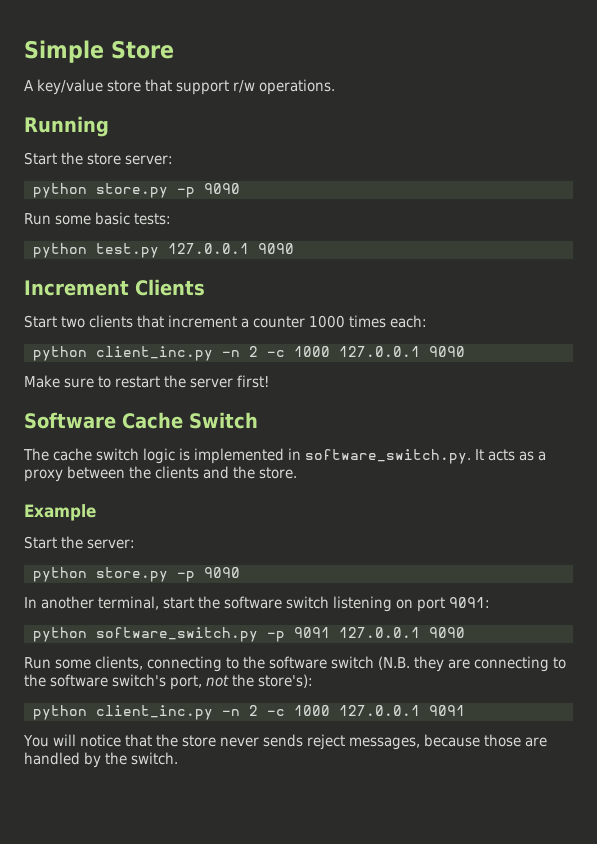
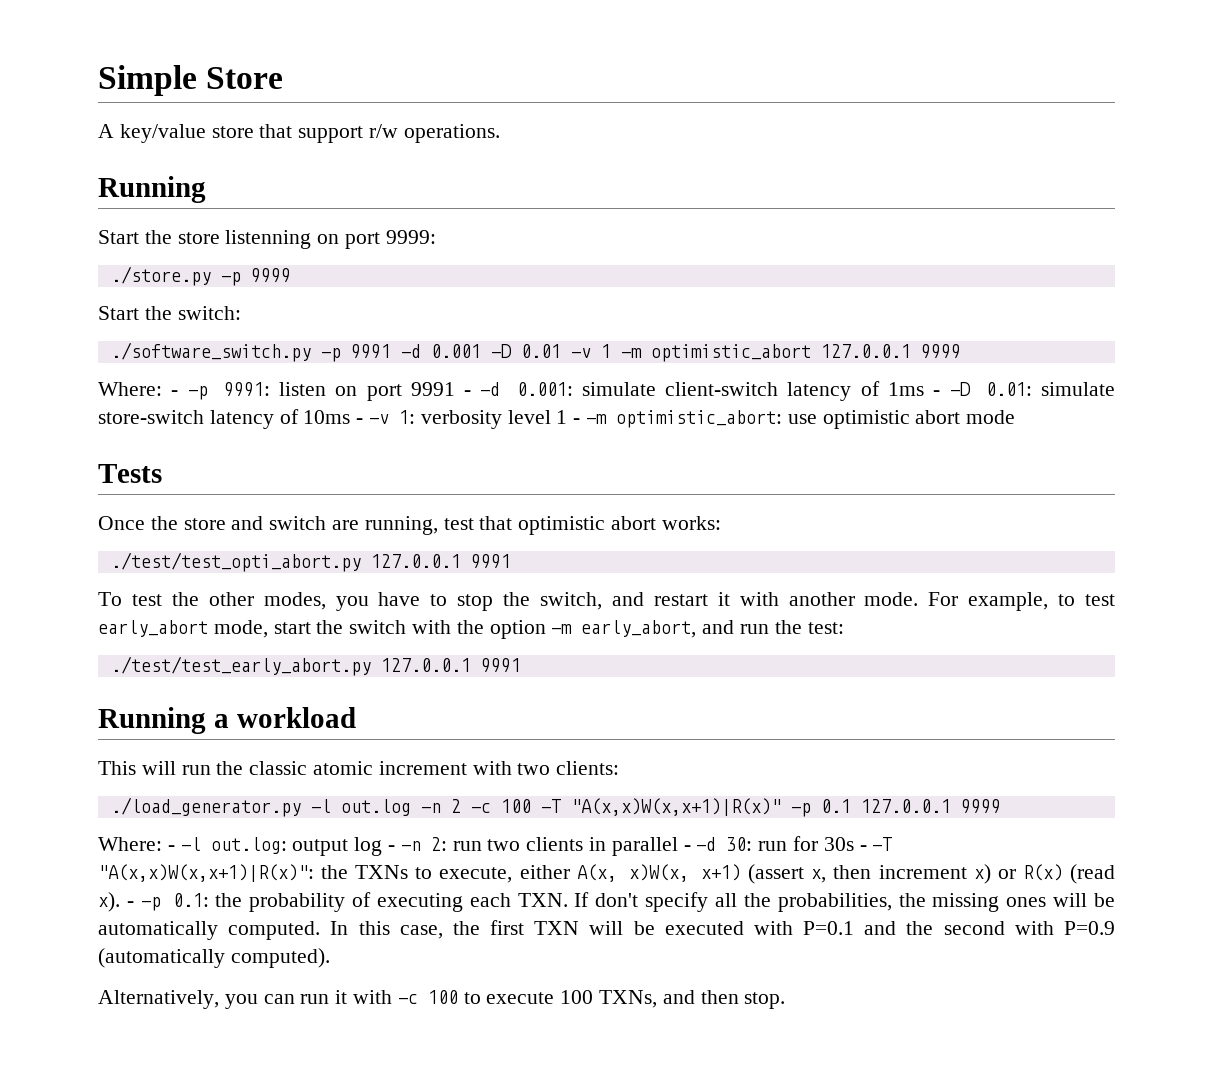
[125,155,173,165] [32,183,240,198] [24,212,171,225] [32,243,294,258] [24,279,205,296] [24,315,427,328] [32,346,465,361] [24,375,269,388] [24,412,258,429] [23,448,546,464] [24,466,297,482] [24,504,96,521] [24,536,135,549] [32,567,240,582] [24,596,490,612] [32,627,465,642] [24,656,566,672] [24,674,313,690] [32,705,465,720] [23,734,547,750] [24,752,178,768] server: // python store.py -p 9090 // Run some basic tests: // python test.py 127.0.0.1 9090 // Increment Clients // Start two clients that increment a counter 1000 times each: // python client_inc.py -n 2 -c 1000 127.0.0.1 9090 // Make sure to restart the server first! // Software Cache Switch // The cache switch logic is implemented in software_switch.py. It acts as a proxy between the clients and the store. // Example // Start the server: // python store.py -p 9090 // In another terminal, start the software switch listening on port 9091: // python software_switch.py -p 9091 127.0.0.1 9090 // Run some clients, connecting to the software switch (N.B. they are connecting to the software switch's port, not the store's): // python client_inc.py -n 2 -c 1000 127.0.0.1 9091 // You will notice that the store never sends reject messages, because those are handled by the switch. -> [225,230,436,249] [110,266,291,286] [98,306,241,320] [110,342,961,362] [98,381,1115,401] [98,409,1016,429] [98,464,162,483] [98,516,721,535] [110,552,511,572] [98,592,1115,611] [98,620,844,639] [110,656,521,676] [98,707,356,734] [98,761,620,775] [110,797,1001,817] [98,836,893,856] [98,864,1116,884] [98,892,1116,912] [98,920,1115,940] [98,948,330,968] [98,990,786,1009] listenning on port 9999: // ./store.py -p 9999 // Start the switch: // ./software_switch.py -p 9991 -d 0.001 -D 0.01 -v 1 -m optimistic_abort 127.0.0.1 9999 // Where: - -p 9991: listen on port 9991 - -d 0.001: simulate client-switch latency of 1ms - -D 0.01: simulate store-switch latency of 10ms - -v 1: verbosity level 1 - -m optimistic_abort: use optimistic abort mode // Tests // Once the store and switch are running, test that optimistic abort works: // ./test/test_opti_abort.py 127.0.0.1 9991 // To test the other modes, you have to stop the switch, and restart it with another mode. For example, to test early_abort mode, start the switch with the option -m early_abort, and run the test: // ./test/test_early_abort.py 127.0.0.1 9991 // Running a workload // This will run the classic atomic increment with two clients: // ./load_generator.py -l out.log -n 2 -c 100 -T "A(x,x)W(x,x+1)|R(x)" -p 0.1 127.0.0.1 9999 // Where: - -l out.log: output log - -n 2: run two clients in parallel - -d 30: run for 30s - -T "A(x,x)W(x,x+1)|R(x)": the TXNs to execute, either A(x, x)W(x, x+1) (assert x, then increment x) or R(x) (read x). - -p 0.1: the probability of executing each TXN. If don't specify all the probabilities, the missing ones will be automatically computed. In this case, the first TXN will be executed with P=0.1 and the second with P=0.9 (automatically computed). // Alternatively, you can run it with -c 100 to execute 100 TXNs, and then stop.

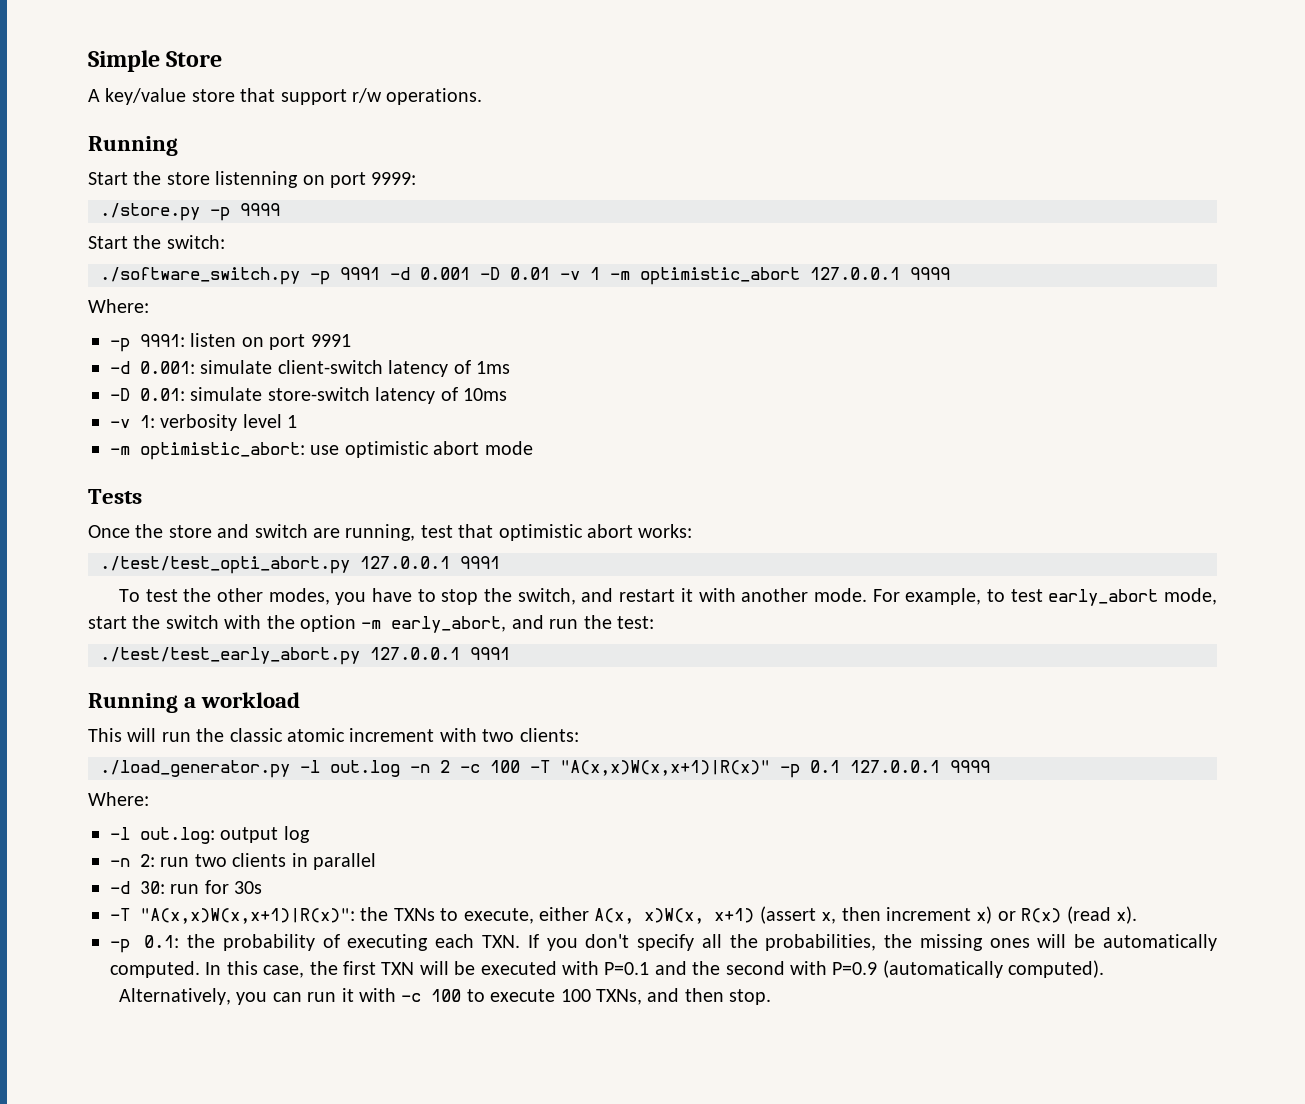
[171,390,179,396] - -> (149, 306) //
[464,390,472,396] - -> (351, 340) //
[933,390,941,396] - -> (510, 367) //
[356,418,364,424] - -> (507, 394) //
[573,418,581,424] - -> (298, 421) //
[167,845,175,851] - -> (149, 799) //
[388,845,396,851] - -> (310, 834) //
[683,845,691,851] - -> (376, 861) //
[859,845,867,851] - -> (263, 887) //
[126,901,134,907] - -> (1137, 915) //
(590, 899) none -> [546,938,578,951] you

